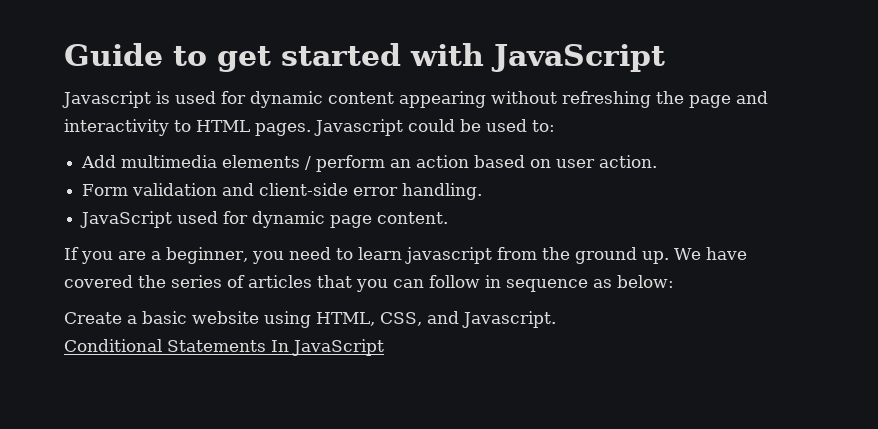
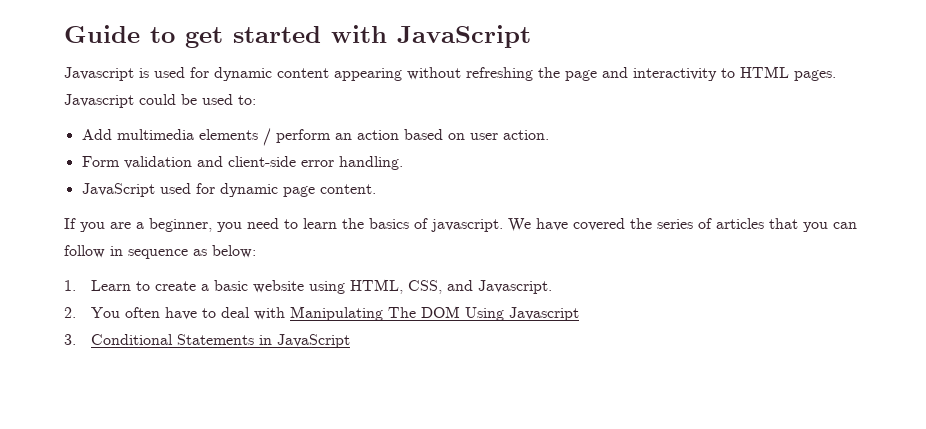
[404,247,669,264] javascript from the ground up. -> [342,218,503,232] the basics of javascript.
[64,312,122,324] Create -> [64,280,197,291] 1. Learn to create
(556, 319) none -> [64,306,580,321] [64,334,76,345] 2. You often have to deal with Manipulating The DOM Using Javascript // 3.
[271,340,289,352] In -> [259,335,273,345] in

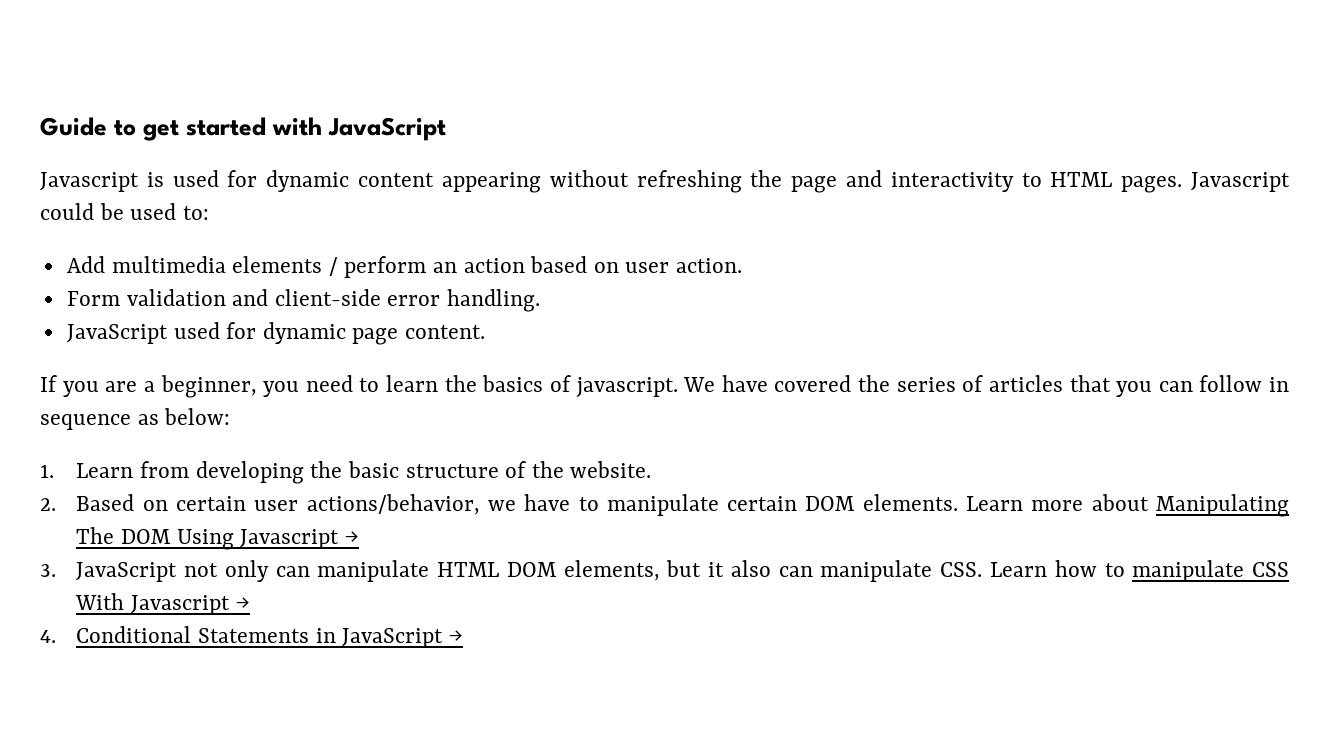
[136,279,553,294] [64,307,286,320] to create a basic website using HTML, CSS, and Javascript. // 2. You often have to deal with -> [140,461,652,484] [40,494,1149,516] from developing the basic structure of the website. // 2. Based on certain user actions/behavior, we have to manipulate certain DOM elements. Learn more about
[64,334,76,345] // 3. -> [344,531,359,544] [40,560,1289,582] [75,593,250,615] [40,630,56,643] → // 3. JavaScript not only can manipulate HTML DOM elements, but it also can manipulate CSS. Learn how to manipulate CSS With Javascript → // 4.
(351, 341) none -> [448,630,463,643] →

